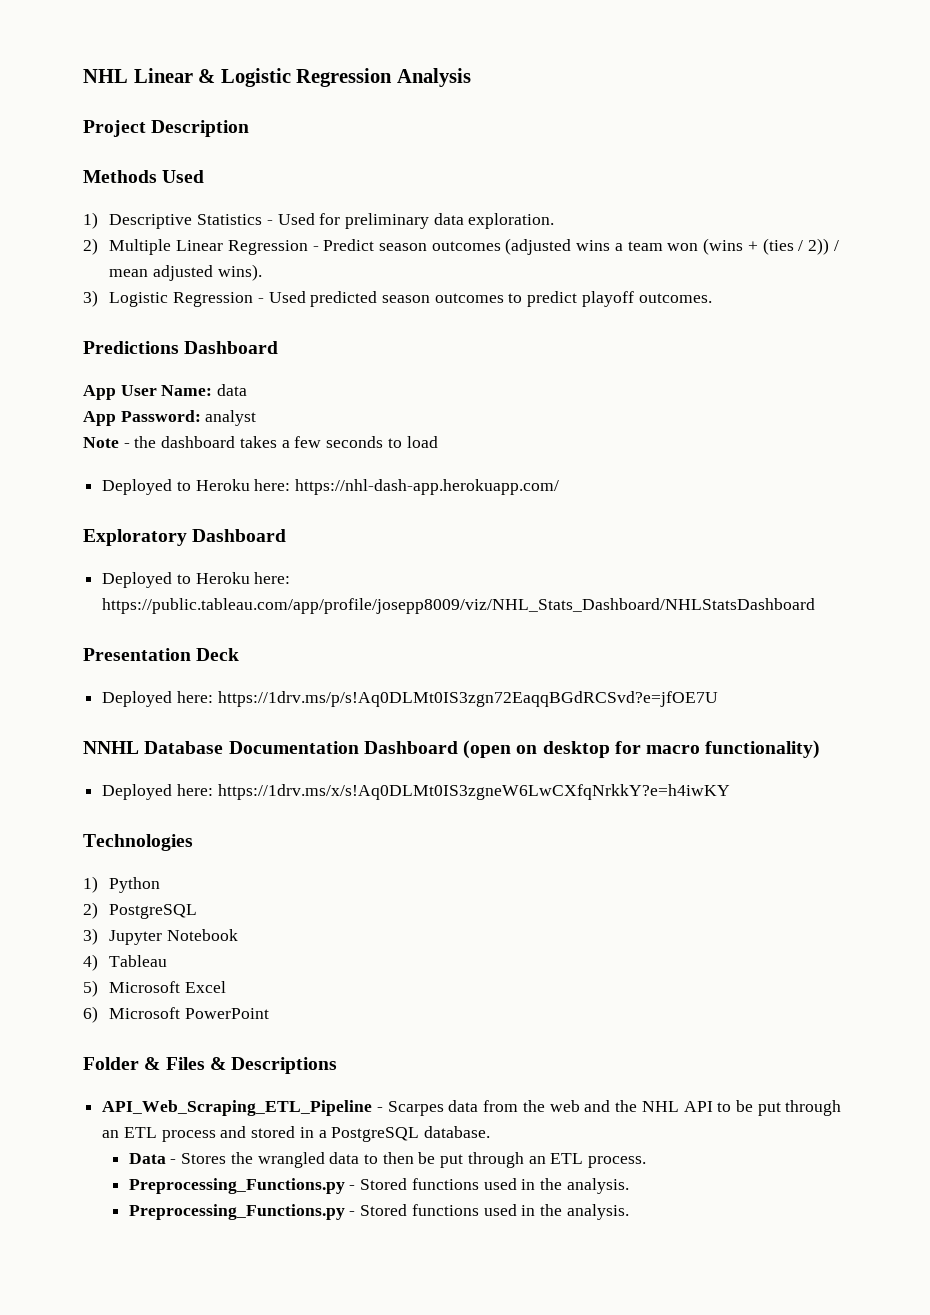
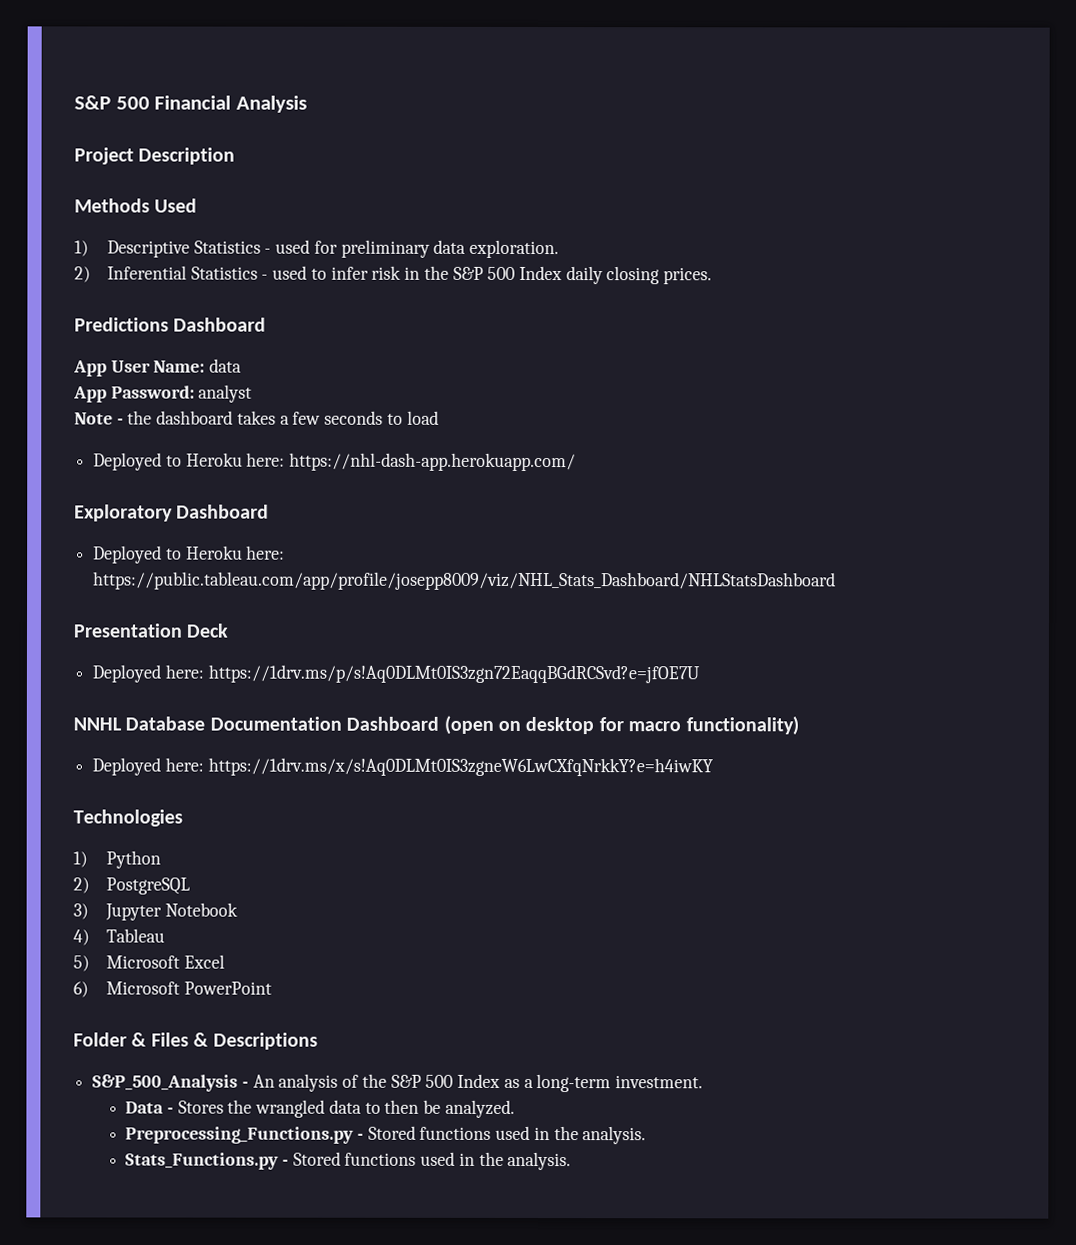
[83,68,393,87] NHL Linear & Logistic Regression -> [74,95,232,110] S&P 500 Financial
[277,213,315,225] Used -> [275,239,311,254] used
[109,238,839,255] [109,264,262,281] [83,290,712,307] Multiple Linear Regression - Predict season outcomes (adjusted wins a team won (wins + (ties / 2)) / mean adjusted wins). // 3) Logistic Regression - Used predicted season outcomes to predict playoff outcomes. -> [107,265,713,285] Inferential Statistics - used to infer risk in the S&P 500 Index daily closing prices.
[102,1100,842,1116] [102,1126,491,1142] API_Web_Scraping_ETL_Pipeline - Scarpes data from the web and the NHL API to be put through an ETL process and stored in a PostgreSQL database. -> [92,1073,703,1093] S&P_500_Analysis - An analysis of the S&P 500 Index as a long-term investment.
[440,1152,647,1168] put through an ETL process. -> [444,1099,515,1118] analyzed.
[128,1204,345,1220] Preprocessing_Functions.py -> [125,1152,280,1170] Stats_Functions.py

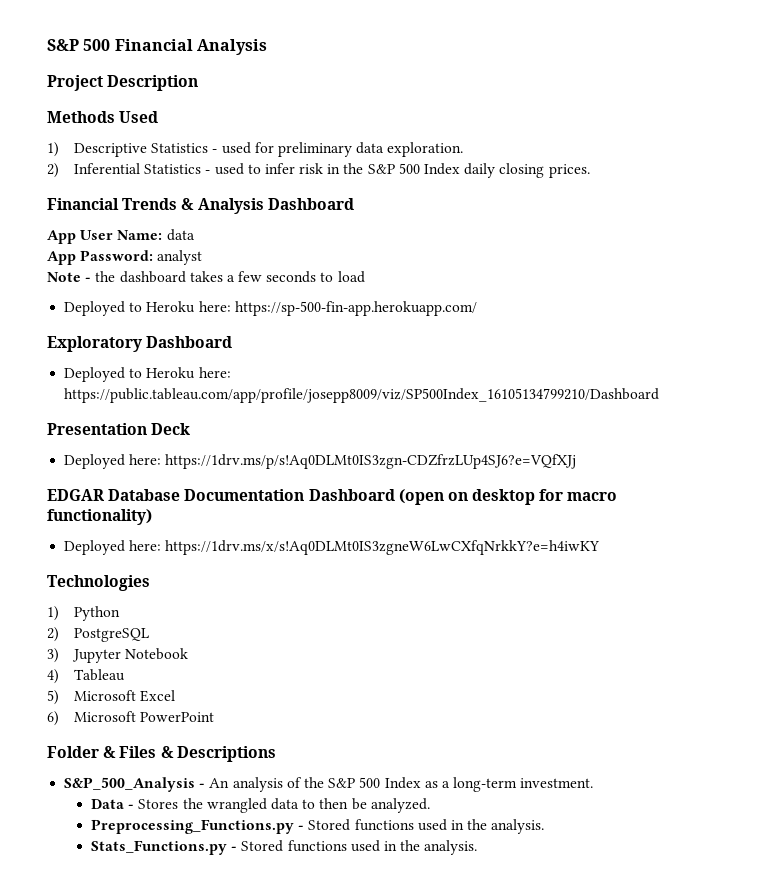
[74,317,169,332] Predictions -> [47,198,264,214] Financial Trends & Analysis
[289,452,577,472] https://nhl-dash-app.herokuapp.com/ -> [234,301,477,316] https://sp-500-fin-app.herokuapp.com/
[93,571,837,591] https://public.tableau.com/app/profile/josepp8009/viz/NHL_Stats_Dashboard/NHLStatsDashboard -> [64,388,660,403] https://public.tableau.com/app/profile/josepp8009/viz/SP500Index_16105134799210/Dashboard
[207,664,700,684] [73,717,122,731] https://1drv.ms/p/s!Aq0DLMt0IS3zgn72EaqqBGdRCSvd?e=jfOE7U // NNHL -> [165,454,577,469] [47,489,105,501] https://1drv.ms/p/s!Aq0DLMt0IS3zgn-CDZfrzLUp4SJ6?e=VQfXJj // EDGAR

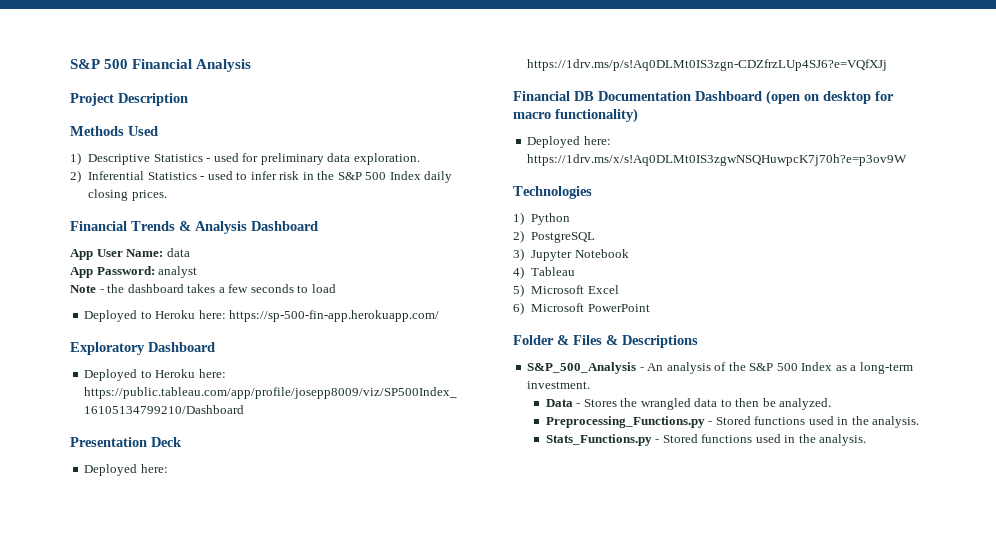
[47,489,181,501] EDGAR Database -> [513,91,594,101] Financial DB
[165,540,600,555] https://1drv.ms/x/s!Aq0DLMt0IS3zgneW6LwCXfqNrkkY?e=h4iwKY -> [527,154,908,166] https://1drv.ms/x/s!Aq0DLMt0IS3zgwNSQHuwpcK7j70h?e=p3ov9W

